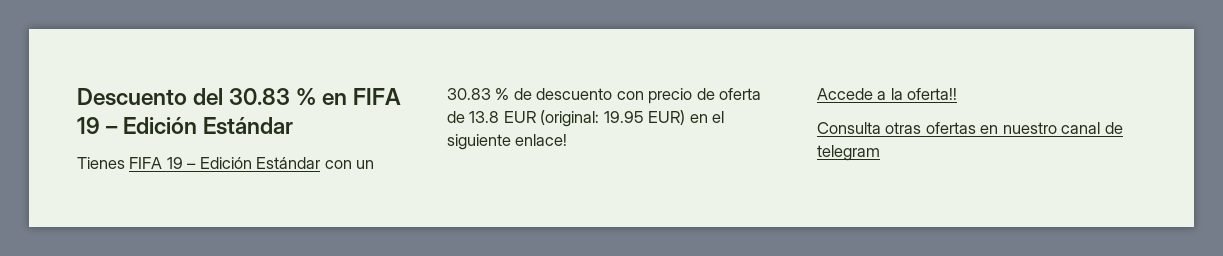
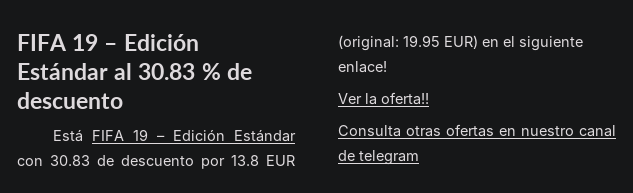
[77,88,402,106] [77,117,294,135] [77,157,125,169] Descuento del 30.83 % en FIFA 19 – Edición Estándar // Tienes -> [17,34,199,51] [17,63,252,80] [17,92,123,109] [52,129,83,142] FIFA 19 – Edición Estándar al 30.83 % de descuento // Está
[356,160,375,169] [447,88,762,104] [447,111,465,123] un 30.83 % de descuento con precio de oferta de -> [50,155,225,169] 30.83 de descuento por
[817,88,887,100] Accede a -> [338,93,362,104] Ver

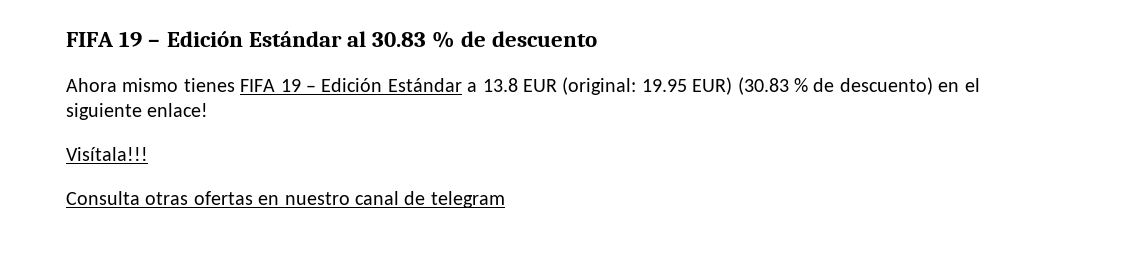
[52,129,296,142] [17,155,225,169] Está FIFA 19 – Edición Estándar con 30.83 de descuento por -> [66,78,478,92] Ahora mismo tienes FIFA 19 – Edición Estándar a
(478, 42) none -> [737,77,933,95] (30.83 % de descuento)
[338,92,429,105] Ver la oferta!! -> [66,147,148,161] Visítala!!!

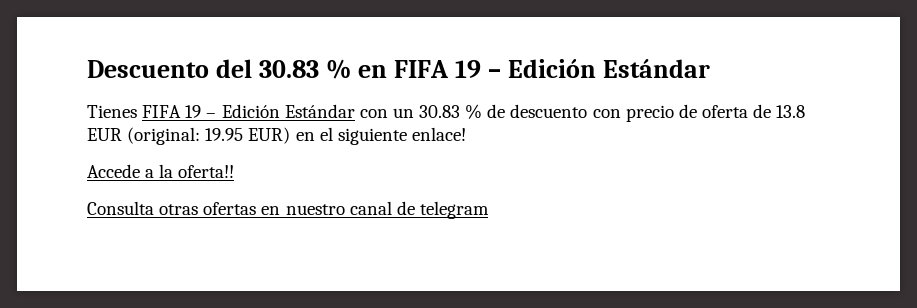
[66,31,597,48] [66,78,478,92] FIFA 19 – Edición Estándar al 30.83 % de descuento // Ahora mismo tienes FIFA 19 – Edición Estándar a -> [87,59,711,79] [87,104,772,122] Descuento del 30.83 % en FIFA 19 – Edición Estándar // Tienes FIFA 19 – Edición Estándar con un 30.83 % de descuento con precio de oferta de
[737,77,933,95] (30.83 % de descuento) -> (291, 135) none
[66,147,148,161] Visítala!!! -> [87,164,235,178] Accede a la oferta!!

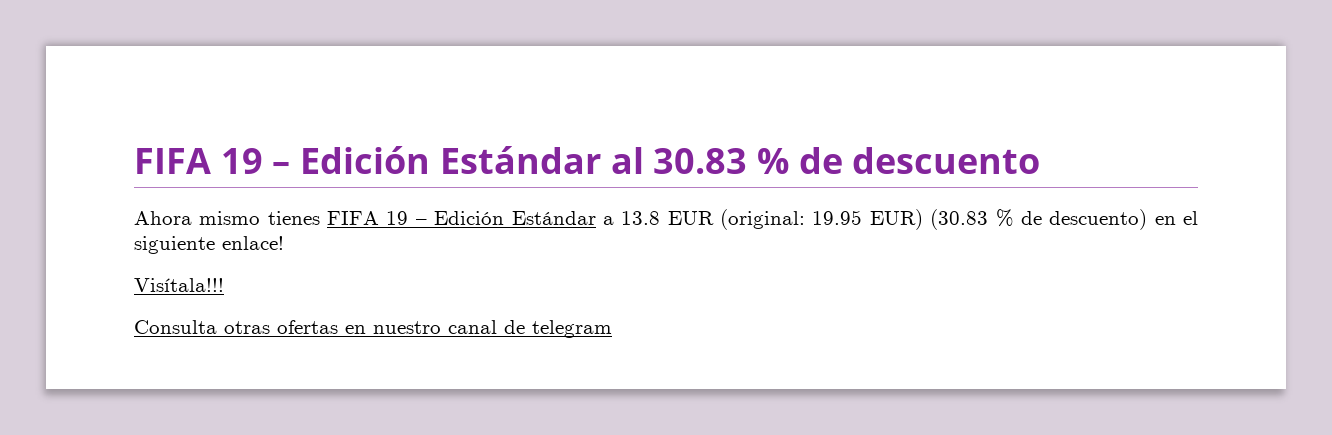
[87,59,711,79] [87,104,772,122] Descuento del 30.83 % en FIFA 19 – Edición Estándar // Tienes FIFA 19 – Edición Estándar con un 30.83 % de descuento con precio de oferta de -> [134,146,1041,174] [134,211,614,225] FIFA 19 – Edición Estándar al 30.83 % de descuento // Ahora mismo tienes FIFA 19 – Edición Estándar a
(291, 135) none -> [930,209,1148,230] (30.83 % de descuento)
[87,164,235,178] Accede a la oferta!! -> [134,278,224,292] Visítala!!!

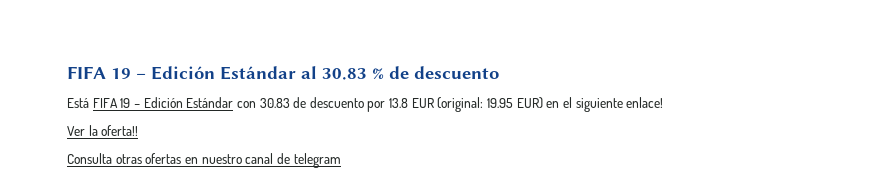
[134,211,614,225] Ahora mismo tienes FIFA 19 – Edición Estándar a -> [67,97,386,112] Está FIFA 19 – Edición Estándar con 30.83 de descuento por
[930,209,1148,230] (30.83 % de descuento) -> (543, 103) none
[134,278,224,292] Visítala!!! -> [67,125,139,136] Ver la oferta!!

